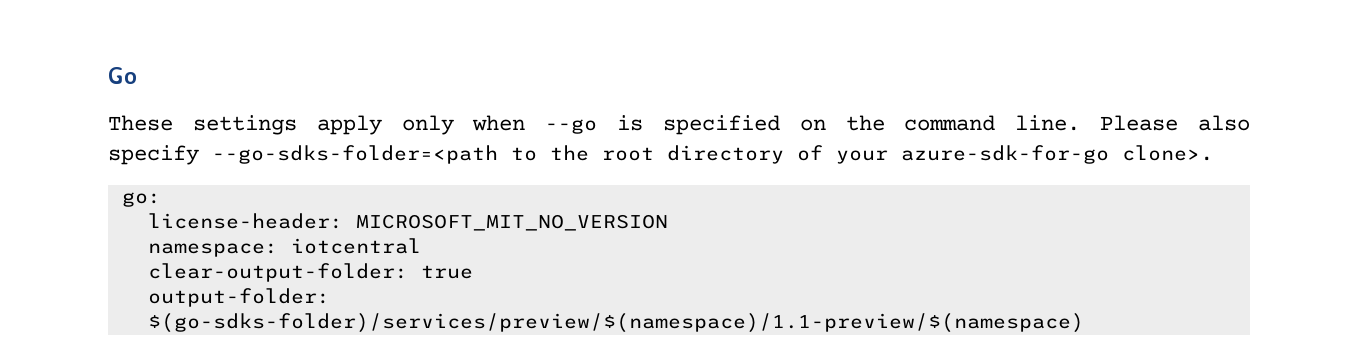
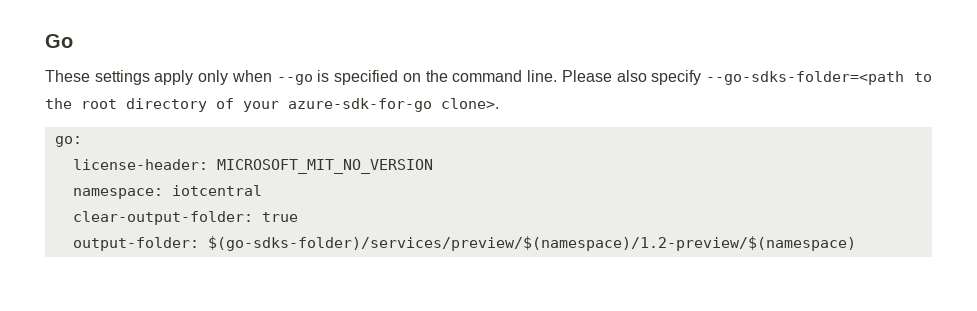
[147,313,1084,333] $(go-sdks-folder)/services/preview/$(namespace)/1.1-preview/$(namespace) -> [207,236,856,251] $(go-sdks-folder)/services/preview/$(namespace)/1.2-preview/$(namespace)

